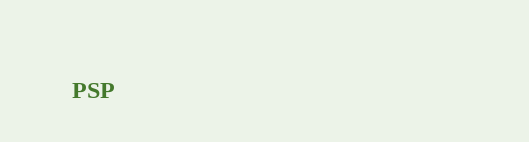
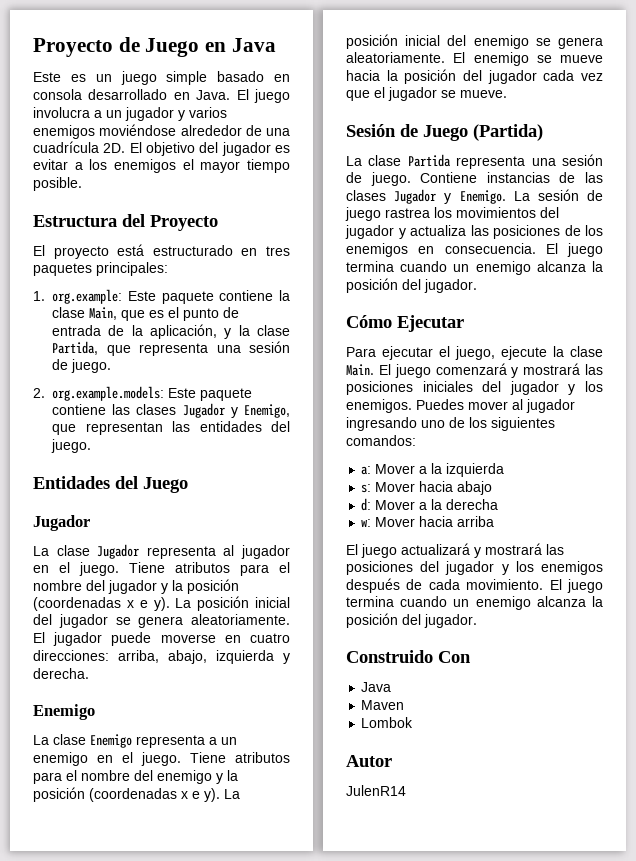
[72,83,115,98] PSP -> [33,37,276,57] [33,71,290,85] [33,89,290,103] [33,107,227,121] [33,124,290,139] [33,141,290,156] [33,159,290,173] [33,177,82,191] [33,214,218,231] [33,244,290,259] [33,262,168,276] [33,289,290,304] [52,307,239,321] [52,324,290,339] [52,341,290,356] [52,359,111,373] [33,386,252,401] [52,403,290,418] [52,421,290,435] [51,439,91,453] [33,476,188,493] [33,515,90,531] [33,544,290,559] [33,562,290,576] [33,579,239,594] [33,596,290,611] [33,614,290,628] [33,632,290,646] [33,650,290,664] [33,668,89,679] [33,704,95,720] [33,734,237,748] [33,752,290,766] [33,770,238,784] [33,787,240,802] [346,34,603,49] [346,52,603,66] [346,69,603,84] [346,87,507,101] [346,124,543,141] [346,154,603,169] [346,172,603,186] [346,189,603,204] [345,207,559,221] [345,225,603,239] [346,243,603,257] [346,261,603,275] [346,278,477,293] [346,315,464,332] [346,346,603,360] [346,363,603,378] [346,381,603,395] [346,399,575,413] [346,417,555,431] [346,435,416,446] [361,463,505,477] [361,481,493,495] [361,498,499,511] [361,516,495,527] [346,543,564,558] [346,561,603,575] [346,578,603,593] [346,596,603,610] [346,613,477,628] [346,650,471,663] [361,682,392,692] [361,700,405,710] [361,717,414,728] [346,755,392,767] [346,785,406,796] Proyecto de Juego en Java // Este es un juego simple basado en consola desarrollado en Java. El juego involucra a un jugador y varios enemigos moviéndose alrededor de una cuadrícula 2D. El objetivo del jugador es evitar a los enemigos el mayor tiempo posible. // Estructura del Proyecto // El proyecto está estructurado en tres paquetes principales: // 1. org.example: Este paquete contiene la clase Main, que es el punto de entrada de la aplicación, y la clase Partida, que representa una sesión de juego. // 2. org.example.models: Este paquete contiene las clases Jugador y Enemigo, que representan las entidades del juego. // Entidades del Juego // Jugador // La clase Jugador representa al jugador en el juego. Tiene atributos para el nombre del jugador y la posición (coordenadas x e y). La posición inicial del jugador se genera aleatoriamente. El jugador puede moverse en cuatro direcciones: arriba, abajo, izquierda y derecha. // Enemigo // La clase Enemigo representa a un enemigo en el juego. Tiene atributos para el nombre del enemigo y la posición (coordenadas x e y). La posición inicial del enemigo se genera aleatoriamente. El enemigo se mueve hacia la posición del jugador cada vez que el jugador se mueve. // Sesión de Juego (Partida) // La clase Partida representa una sesión de juego. Contiene instancias de las clases Jugador y Enemigo. La sesión de juego rastrea los movimientos del jugador y actualiza las posiciones de los enemigos en consecuencia. El juego termina cuando un enemigo alcanza la posición del jugador. // Cómo Ejecutar // Para ejecutar el juego, ejecute la clase Main. El juego comenzará y mostrará las posiciones iniciales del jugador y los enemigos. Puedes mover al jugador ingresando uno de los siguientes comandos: // a: Mover a la izquierda // s: Mover hacia abajo // d: Mover a la derecha // w: Mover hacia arriba // El juego actualizará y mostrará las posiciones del jugador y los enemigos después de cada movimiento. El juego termina cuando un enemigo alcanza la posición del jugador. // Construido Con // Java // Maven // Lombok // Autor // JulenR14

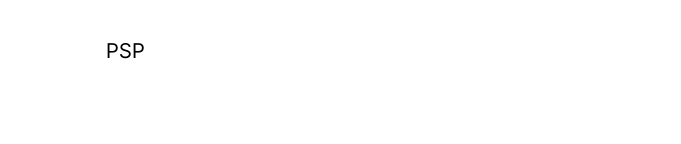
[33,37,276,57] [33,71,290,85] [33,89,290,103] [33,107,227,121] [33,124,290,139] [33,141,290,156] [33,159,290,173] [33,177,82,191] [33,214,218,231] [33,244,290,259] [33,262,168,276] [33,289,290,304] [52,307,239,321] [52,324,290,339] [52,341,290,356] [52,359,111,373] [33,386,252,401] [52,403,290,418] [52,421,290,435] [51,439,91,453] [33,476,188,493] [33,515,90,531] [33,544,290,559] [33,562,290,576] [33,579,239,594] [33,596,290,611] [33,614,290,628] [33,632,290,646] [33,650,290,664] [33,668,89,679] [33,704,95,720] [33,734,237,748] [33,752,290,766] [33,770,238,784] [33,787,240,802] [346,34,603,49] [346,52,603,66] [346,69,603,84] [346,87,507,101] [346,124,543,141] [346,154,603,169] [346,172,603,186] [346,189,603,204] [345,207,559,221] [345,225,603,239] [346,243,603,257] [346,261,603,275] [346,278,477,293] [346,315,464,332] [346,346,603,360] [346,363,603,378] [346,381,603,395] [346,399,575,413] [346,417,555,431] [346,435,416,446] [361,463,505,477] [361,481,493,495] [361,498,499,511] [361,516,495,527] [346,543,564,558] [346,561,603,575] [346,578,603,593] [346,596,603,610] [346,613,477,628] [346,650,471,663] [361,682,392,692] [361,700,405,710] [361,717,414,728] [346,755,392,767] [346,785,406,796] Proyecto de Juego en Java // Este es un juego simple basado en consola desarrollado en Java. El juego involucra a un jugador y varios enemigos moviéndose alrededor de una cuadrícula 2D. El objetivo del jugador es evitar a los enemigos el mayor tiempo posible. // Estructura del Proyecto // El proyecto está estructurado en tres paquetes principales: // 1. org.example: Este paquete contiene la clase Main, que es el punto de entrada de la aplicación, y la clase Partida, que representa una sesión de juego. // 2. org.example.models: Este paquete contiene las clases Jugador y Enemigo, que representan las entidades del juego. // Entidades del Juego // Jugador // La clase Jugador representa al jugador en el juego. Tiene atributos para el nombre del jugador y la posición (coordenadas x e y). La posición inicial del jugador se genera aleatoriamente. El jugador puede moverse en cuatro direcciones: arriba, abajo, izquierda y derecha. // Enemigo // La clase Enemigo representa a un enemigo en el juego. Tiene atributos para el nombre del enemigo y la posición (coordenadas x e y). La posición inicial del enemigo se genera aleatoriamente. El enemigo se mueve hacia la posición del jugador cada vez que el jugador se mueve. // Sesión de Juego (Partida) // La clase Partida representa una sesión de juego. Contiene instancias de las clases Jugador y Enemigo. La sesión de juego rastrea los movimientos del jugador y actualiza las posiciones de los enemigos en consecuencia. El juego termina cuando un enemigo alcanza la posición del jugador. // Cómo Ejecutar // Para ejecutar el juego, ejecute la clase Main. El juego comenzará y mostrará las posiciones iniciales del jugador y los enemigos. Puedes mover al jugador ingresando uno de los siguientes comandos: // a: Mover a la izquierda // s: Mover hacia abajo // d: Mover a la derecha // w: Mover hacia arriba // El juego actualizará y mostrará las posiciones del jugador y los enemigos después de cada movimiento. El juego termina cuando un enemigo alcanza la posición del jugador. // Construido Con // Java // Maven // Lombok // Autor // JulenR14 -> [106,42,145,59] PSP

